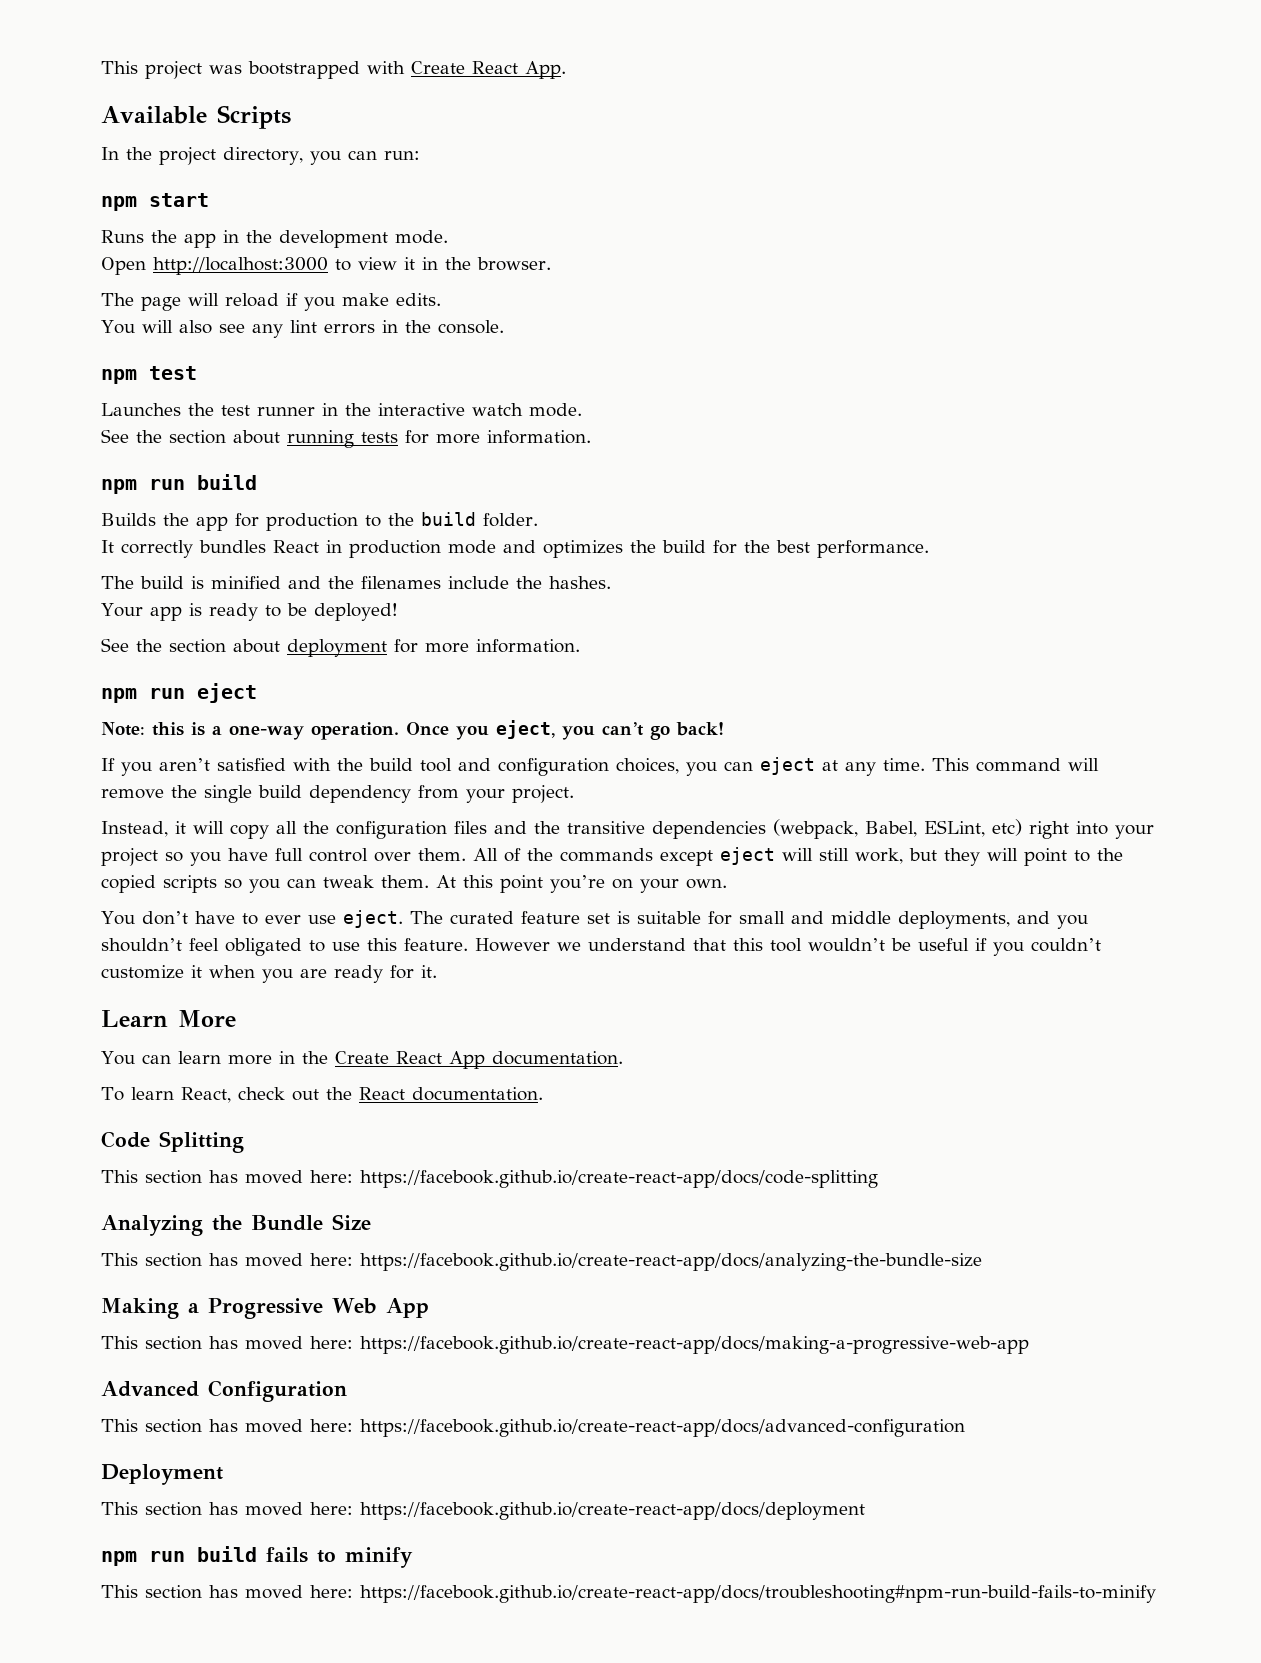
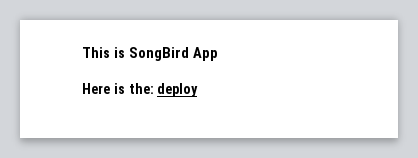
[101,61,566,79] [101,105,291,129] [101,147,420,165] [101,193,209,211] [101,230,448,248] [101,257,551,275] [101,293,441,311] [101,320,504,338] [101,366,197,384] [101,403,582,417] [101,429,591,448] [101,474,257,494] [101,512,538,531] [101,540,929,558] [101,576,611,589] [101,603,398,621] [101,638,580,657] [101,683,257,703] [101,720,724,740] [101,757,1099,776] [101,785,574,803] [101,819,1154,839] [101,847,1123,866] [101,875,727,893] [101,910,1088,929] [101,938,1101,956] [101,965,437,983] [101,1010,236,1027] [101,1051,623,1069] [101,1087,543,1103] [101,1131,244,1153] [101,1170,878,1188] [101,1214,371,1236] [101,1253,982,1271] [101,1298,429,1319] [101,1336,1029,1354] [101,1380,347,1402] [101,1419,965,1437] [101,1464,223,1485] [101,1502,865,1520] [101,1546,413,1568] [101,1585,1156,1603] This project was bootstrapped with Create React App. // Available Scripts // In the project directory, you can run: // npm start // Runs the app in the development mode. // Open http://localhost:3000 to view it in the browser. // The page will reload if you make edits. // You will also see any lint errors in the console. // npm test // Launches the test runner in the interactive watch mode. // See the section about running tests for more information. // npm run build // Builds the app for production to the build folder. // It correctly bundles React in production mode and optimizes the build for the best performance. // The build is minified and the filenames include the hashes. // Your app is ready to be deployed! // See the section about deployment for more information. // npm run eject // Note: this is a one-way operation. Once you eject, you can’t go back! // If you aren’t satisfied with the build tool and configuration choices, you can eject at any time. This command will remove the single build dependency from your project. // Instead, it will copy all the configuration files and the transitive dependencies (webpack, Babel, ESLint, etc) right into your project so you have full control over them. All of the commands except eject will still work, but they will point to the copied scripts so you can tweak them. At this point you’re on your own. // You don’t have to ever use eject. The curated feature set is suitable for small and middle deployments, and you shouldn’t feel obligated to use this feature. However we understand that this tool wouldn’t be useful if you couldn’t customize it when you are ready for it. // Learn More // You can learn more in the Create React App documentation. // To learn React, check out the React documentation. // Code Splitting // This section has moved here: https://facebook.github.io/create-react-app/docs/code-splitting // Analyzing the Bundle Size // This section has moved here: https://facebook.github.io/create-react-app/docs/analyzing-the-bundle-size // Making a Progressive Web App // This section has moved here: https://facebook.github.io/create-react-app/docs/making-a-progressive-web-app // Advanced Configuration // This section has moved here: https://facebook.github.io/create-react-app/docs/advanced-configuration // Deployment // This section has moved here: https://facebook.github.io/create-react-app/docs/deployment // npm run build fails to minify // This section has moved here: https://facebook.github.io/create-react-app/docs/troubleshooting#npm-run-build-fails-to-minify -> [82,47,218,61] [82,83,199,97] This is SongBird App // Here is the: deploy

